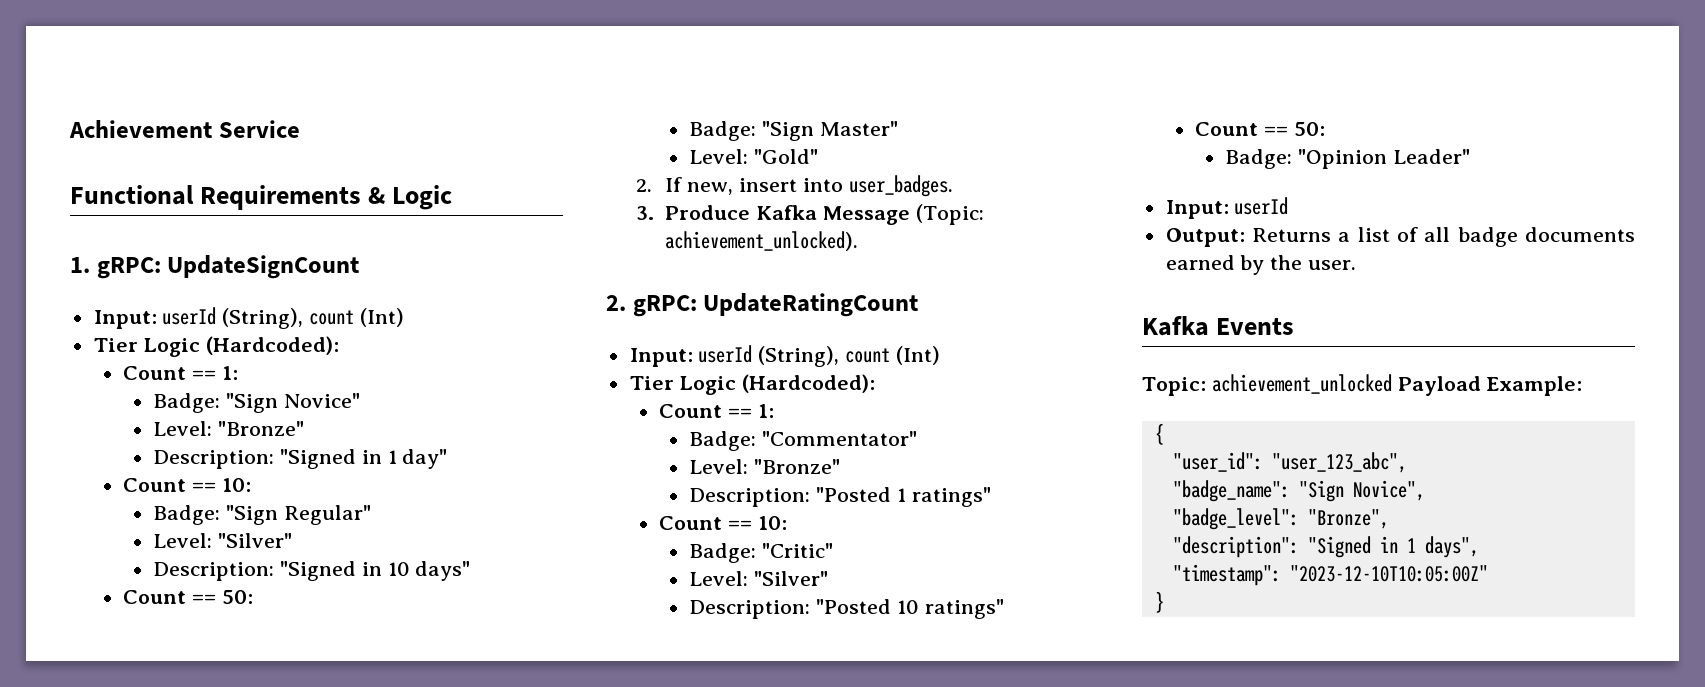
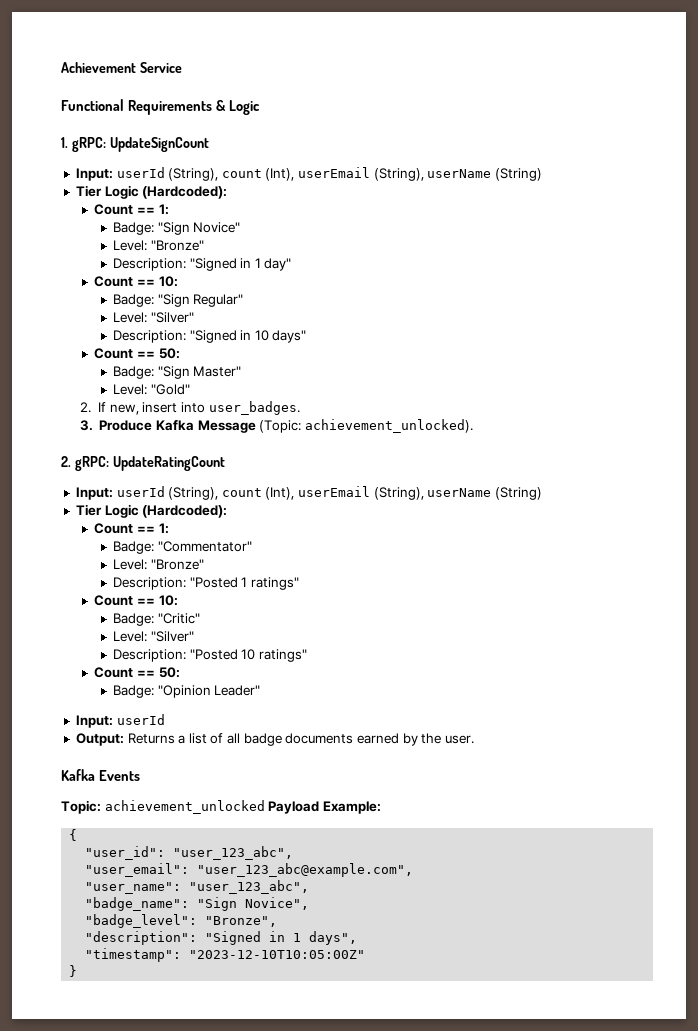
[359,308,404,327] (Int) -> [265,167,543,181] (Int), userEmail (String), userName (String)
[895,346,940,365] (Int) -> [265,486,543,500] (Int), userEmail (String), userName (String)
(1407, 462) none -> [85,863,414,877] [85,880,310,894] // "user_email": "user_123_abc@example.com", // "user_name": "user_123_abc",

